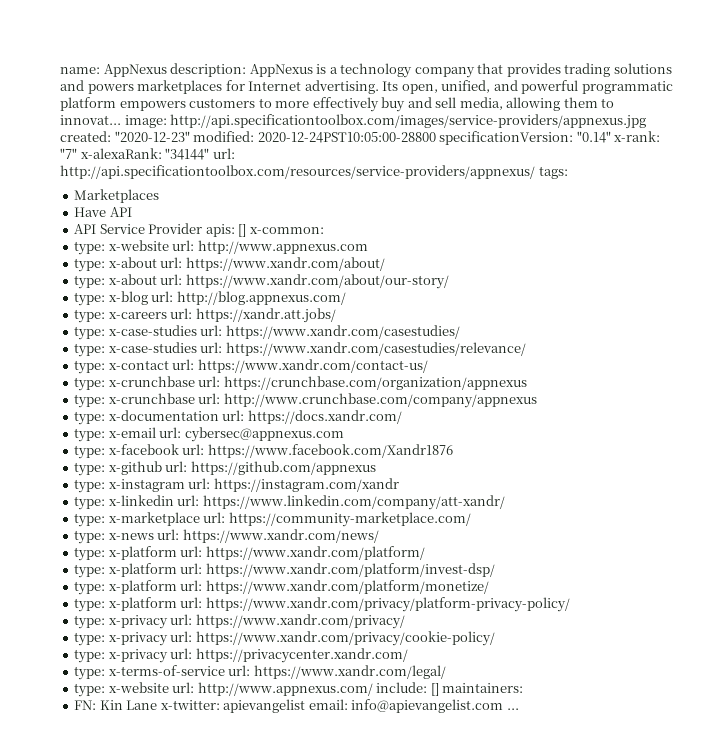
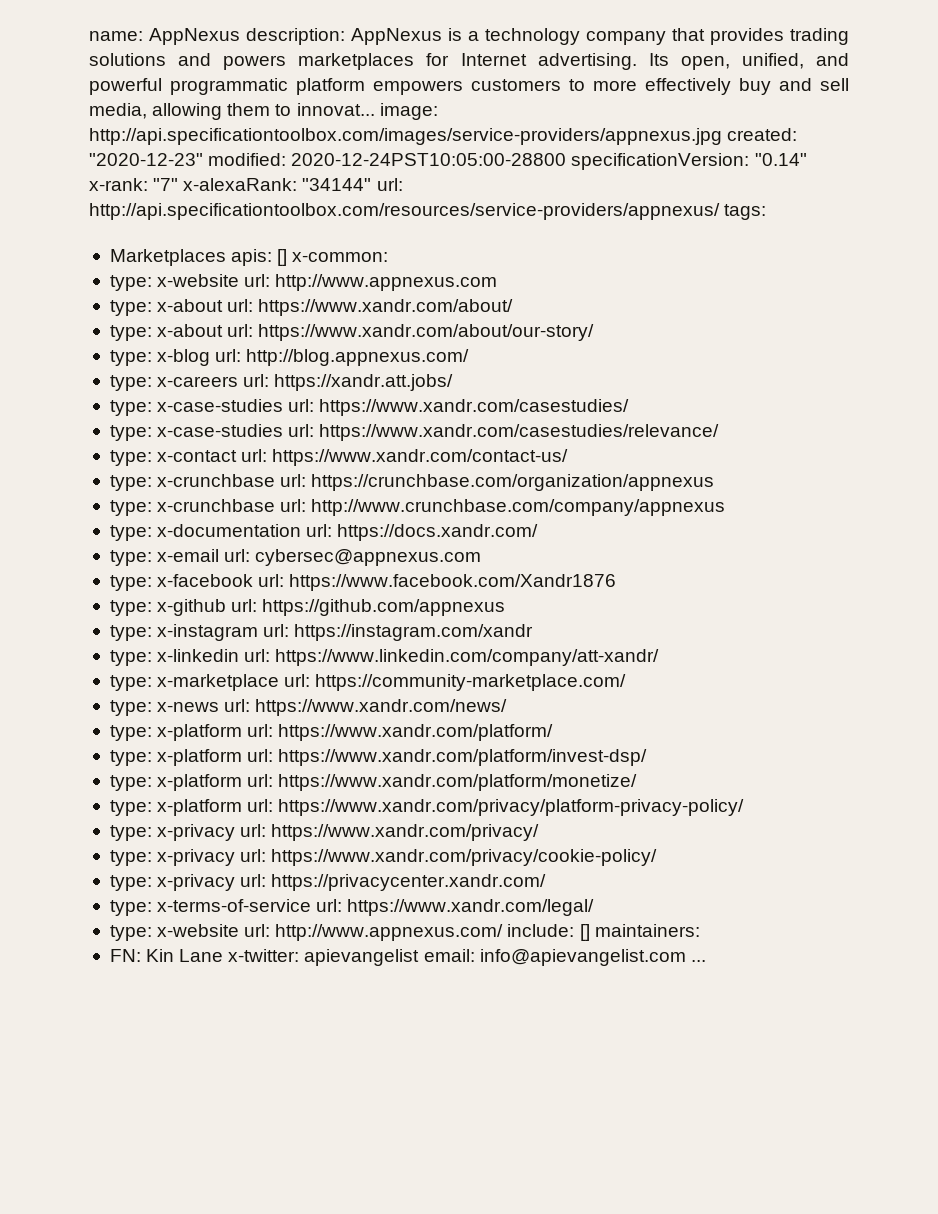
[74,207,132,217] [74,223,203,234] // Have API // API Service Provider -> (226, 257) none

